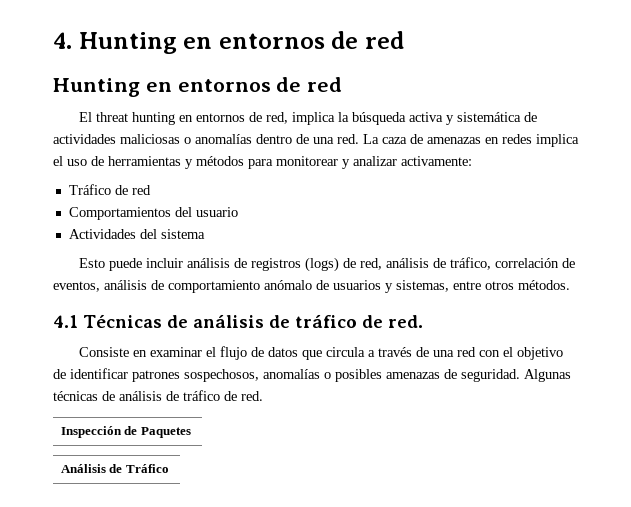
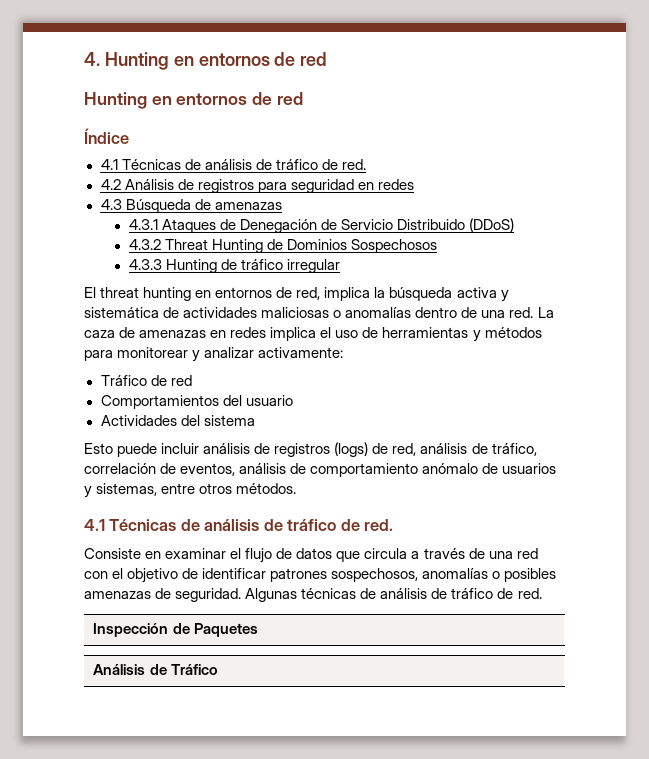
(343, 84) none -> [84,128,129,144] [100,159,366,170] [100,179,414,193] [100,199,282,213] [128,218,515,233] [128,239,438,253] [128,259,341,273] // Índice // 4.1 Técnicas de análisis de tráfico de red. // 4.2 Análisis de registros para seguridad en redes // 4.3 Búsqueda de amenazas // 4.3.1 Ataques de Denegación de Servicio Distribuido (DDoS) // 4.3.2 Threat Hunting de Dominios Sospechosos // 4.3.3 Hunting de tráfico irregular

